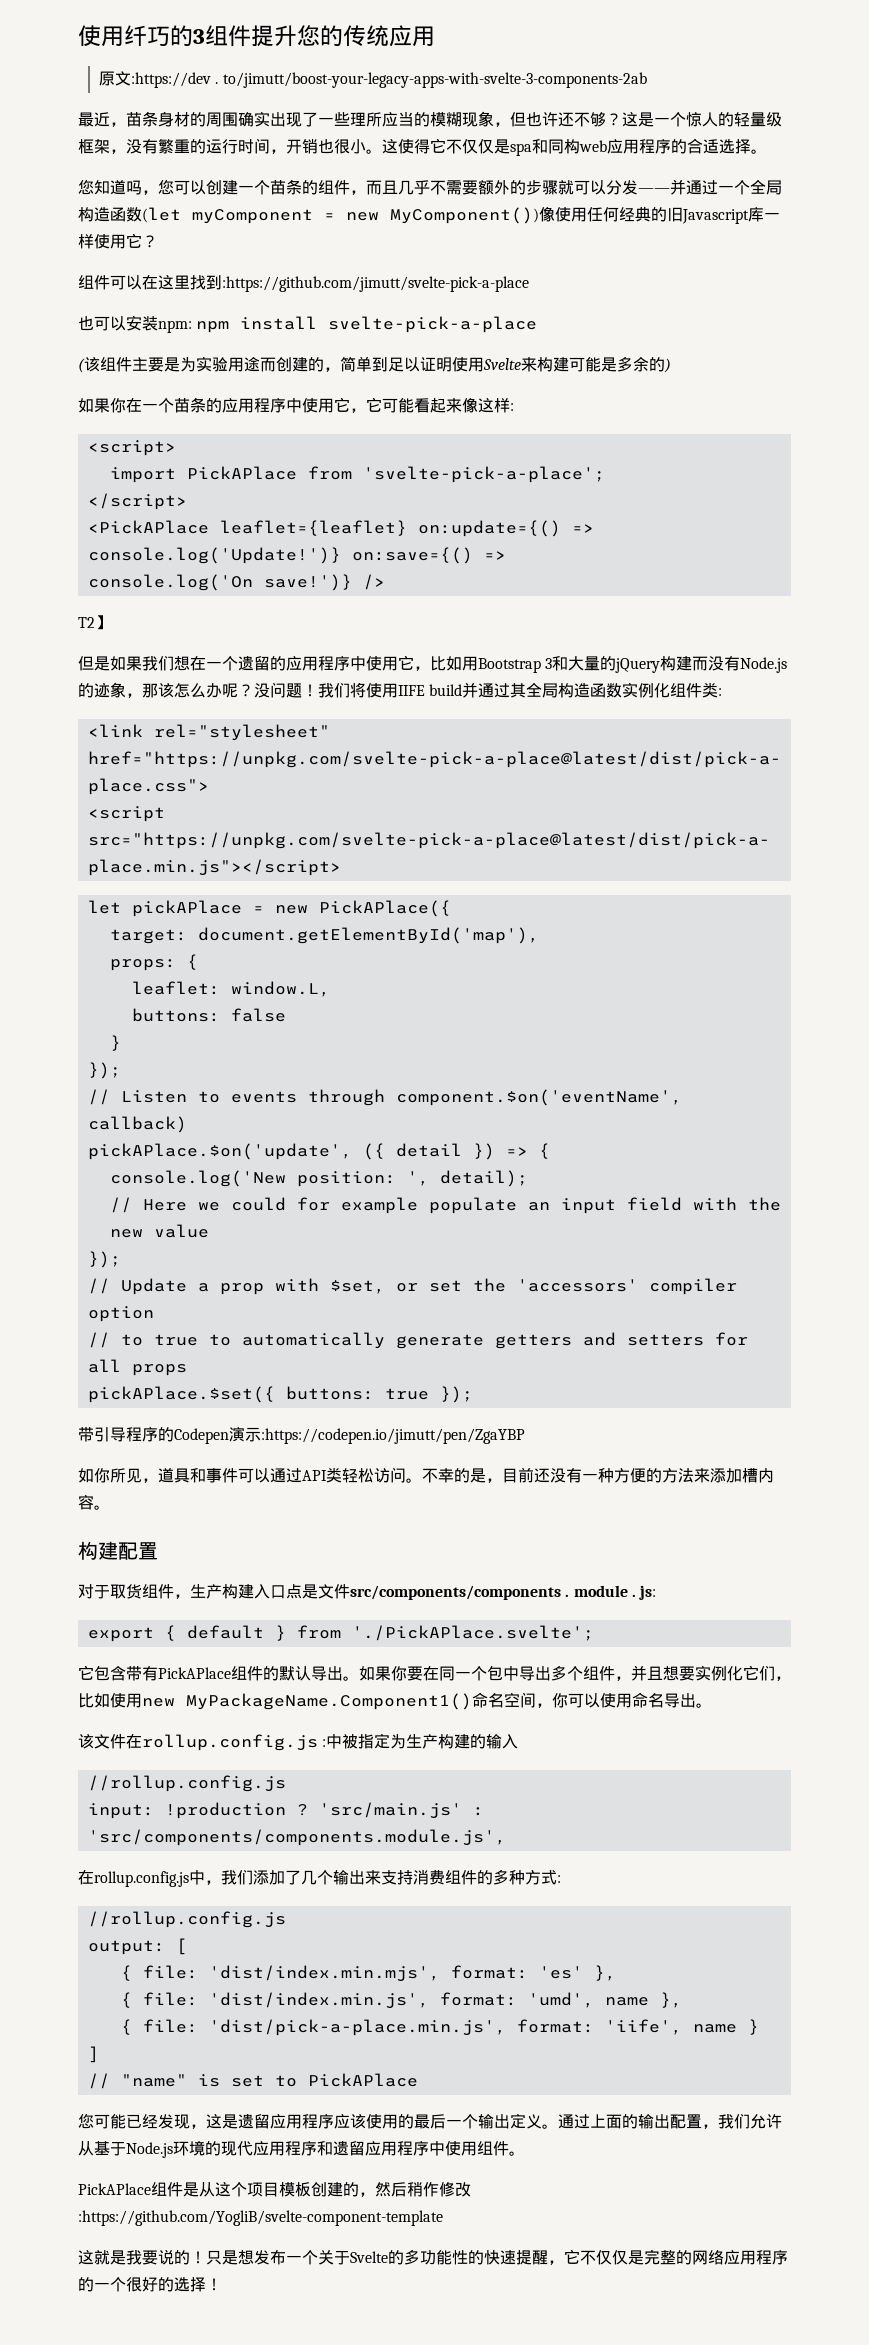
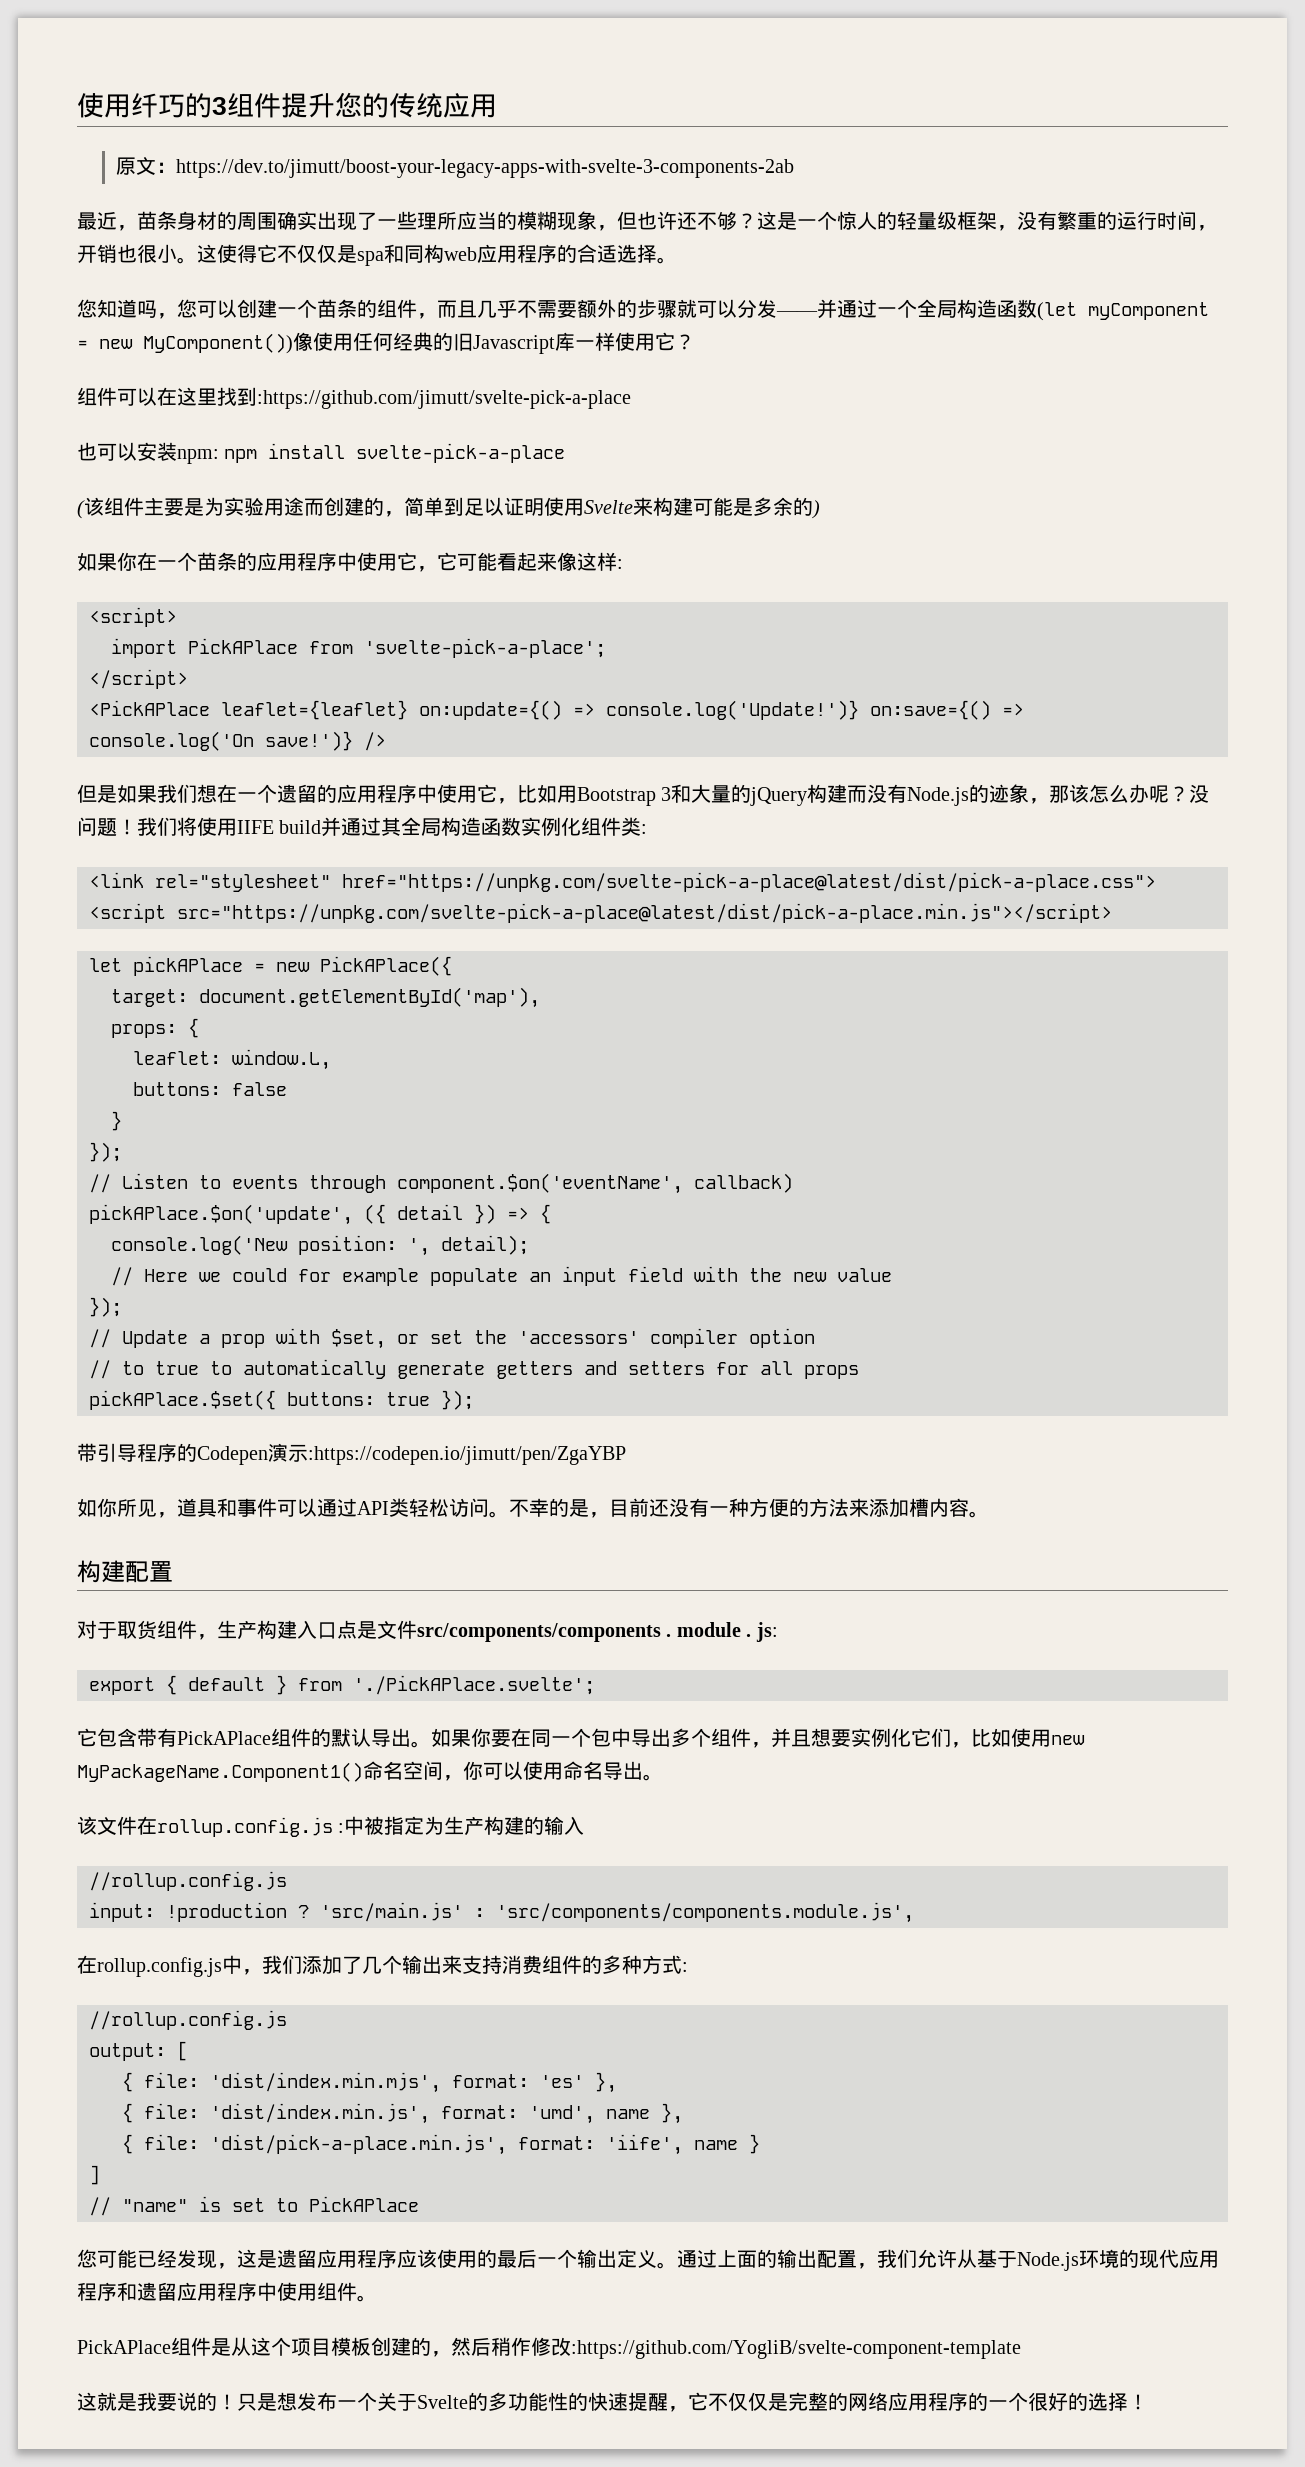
[131,72,647,88] :https://dev . to/jimutt/boost-your-legacy-apps-with-svelte-3-components-2ab -> [155,159,794,178] ：https://dev.to/jimutt/boost-your-legacy-apps-with-svelte-3-components-2ab
[78,615,111,630] // T2】 -> (386, 741) none

